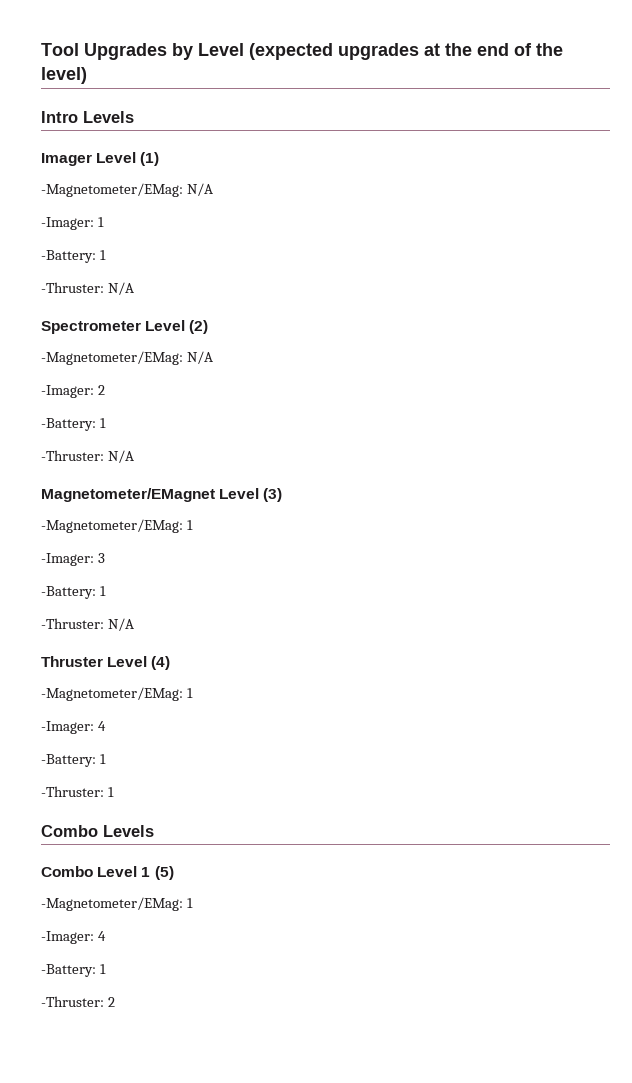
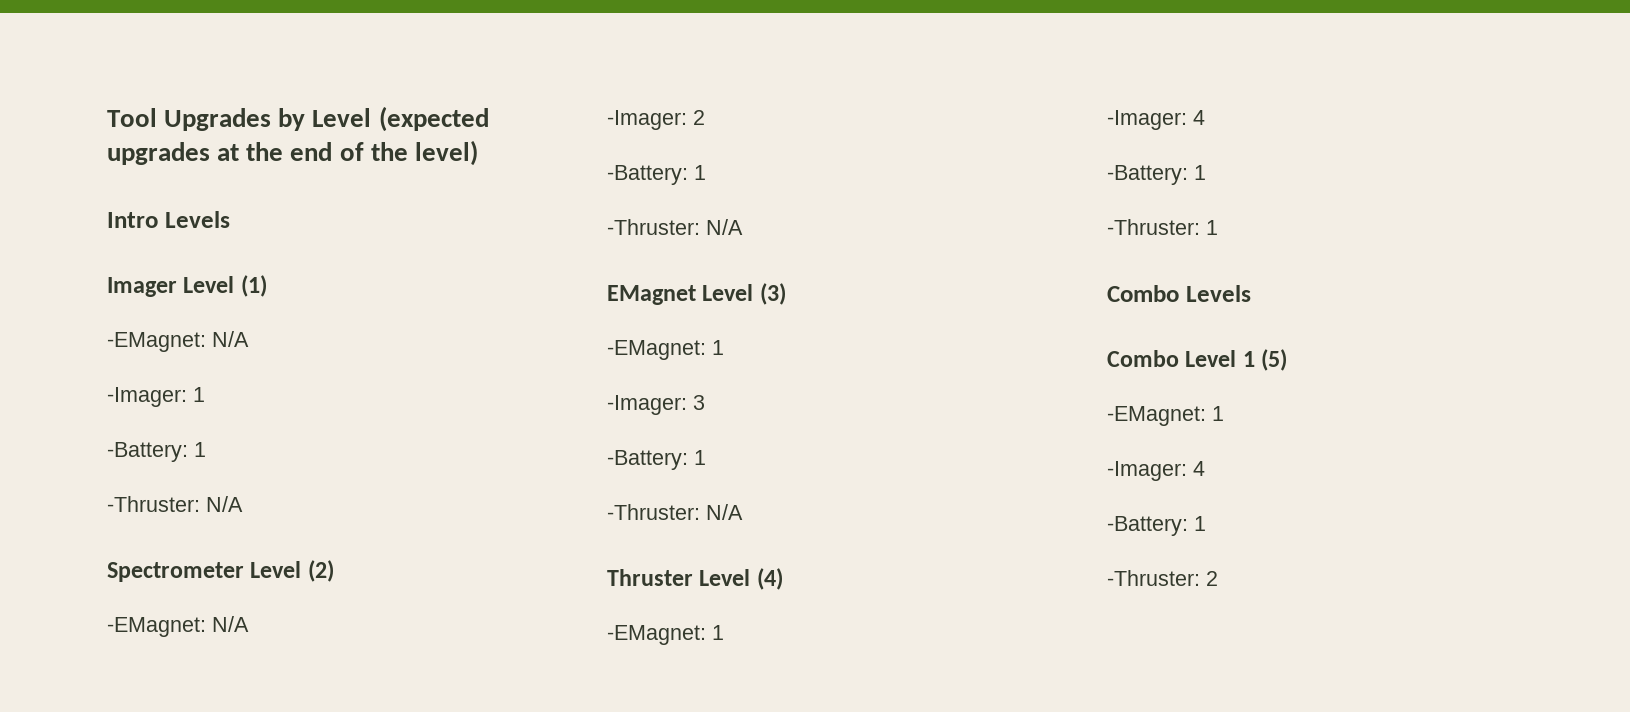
[41,183,183,197] -Magnetometer/EMag: -> [107,332,206,352] -EMagnet:
[41,351,183,365] -Magnetometer/EMag: -> [107,617,206,637] -EMagnet:
[41,488,215,502] Magnetometer/EMagnet -> [607,285,696,305] EMagnet
[41,519,183,533] -Magnetometer/EMag: -> [607,340,706,360] -EMagnet:
[41,687,183,701] -Magnetometer/EMag: -> [607,625,706,645] -EMagnet:
[41,897,183,911] -Magnetometer/EMag: -> [1107,406,1206,426] -EMagnet:

